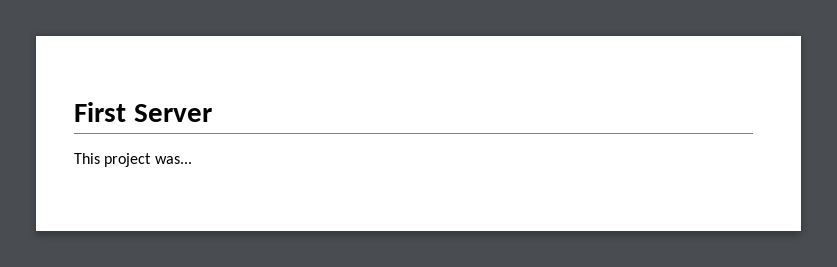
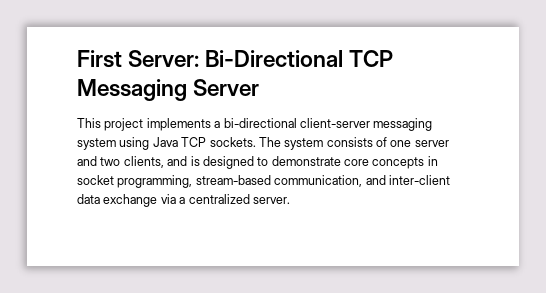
(126, 112) none -> [128,50,394,67] [77,79,187,101] Server: Bi-Directional TCP Messaging
[154,156,192,164] was... -> [146,118,433,131] [77,137,449,150] [77,156,438,169] [77,175,450,188] [77,194,290,207] implements a bi-directional client-server messaging system using Java TCP sockets. The system consists of one server and two clients, and is designed to demonstrate core concepts in socket programming, stream-based communication, and inter-client data exchange via a centralized server.

